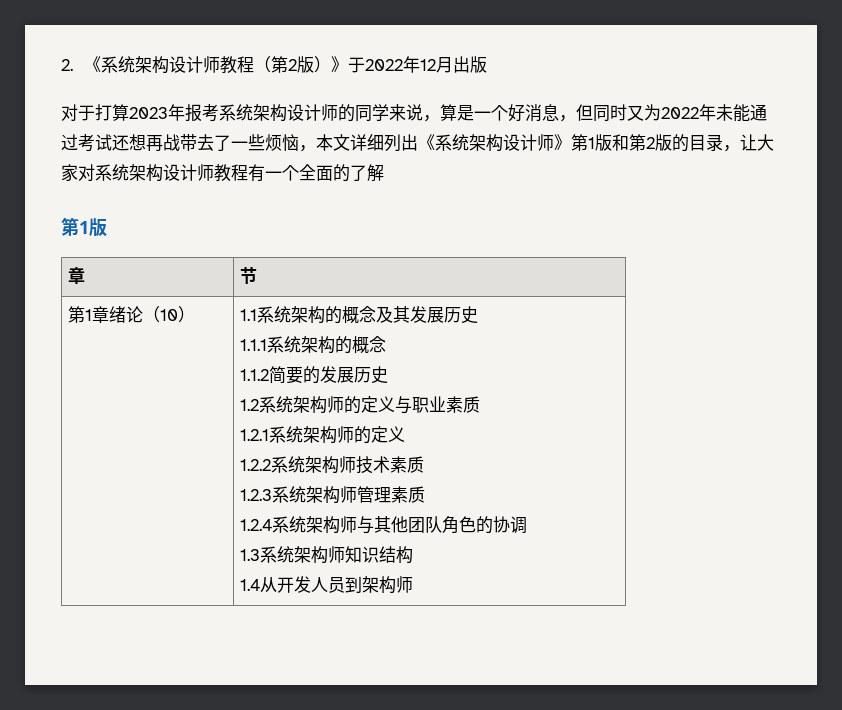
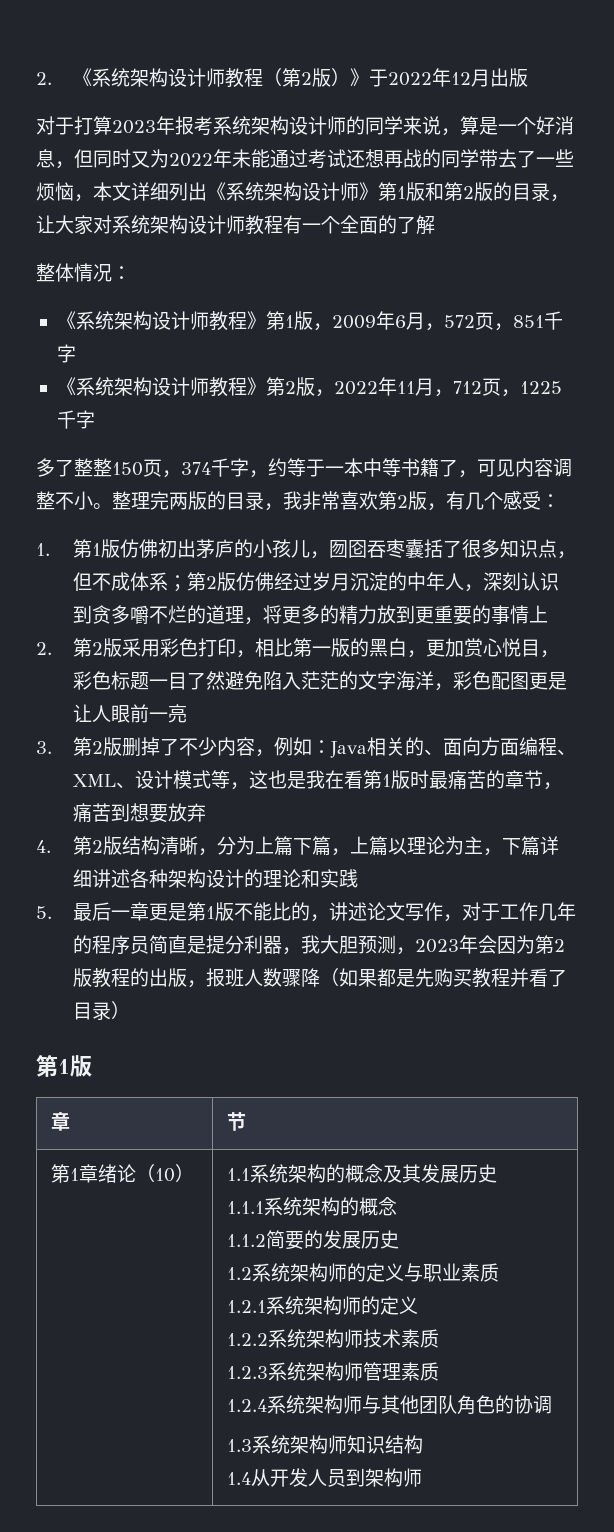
(180, 143) none -> [422,149,479,168] 的同学
(384, 173) none -> [36,263,131,282] [56,311,563,331] [56,344,76,363] [56,377,562,397] [56,410,95,429] [36,458,572,478] [36,491,560,511] [36,539,577,559] [73,572,560,592] [73,605,549,625] [36,638,560,658] [73,671,568,691] [73,704,188,723] [36,737,577,758] [73,770,563,790] [73,803,207,823] [36,836,560,856] [73,869,359,888] [36,902,577,922] [73,935,566,955] [73,968,568,988] [73,1001,131,1020] // 整体情况： // 《系统架构设计师教程》第1版，2009年6月，572页，851千字 // 《系统架构设计师教程》第2版，2022年11月，712页，1225千字 // 多了整整150页，374千字，约等于一本中等书籍了，可见内容调整不小。整理完两版的目录，我非常喜欢第2版，有几个感受： // 1.第1版仿佛初出茅庐的小孩儿，囫囵吞枣囊括了很多知识点，但不成体系；第2版仿佛经过岁月沉淀的中年人，深刻认识到贪多嚼不烂的道理，将更多的精力放到更重要的事情上 // 2.第2版采用彩色打印，相比第一版的黑白，更加赏心悦目，彩色标题一目了然避免陷入茫茫的文字海洋，彩色配图更是让人眼前一亮 // 3.第2版删掉了不少内容，例如：Java相关的、面向方面编程、XML、设计模式等，这也是我在看第1版时最痛苦的章节，痛苦到想要放弃 // 4.第2版结构清晰，分为上篇下篇，上篇以理论为主，下篇详细讲述各种架构设计的理论和实践 // 5.最后一章更是第1版不能比的，讲述论文写作，对于工作几年的程序员简直是提分利器，我大胆预测，2023年会因为第2版教程的出版，报班人数骤降（如果都是先购买教程并看了目录）

